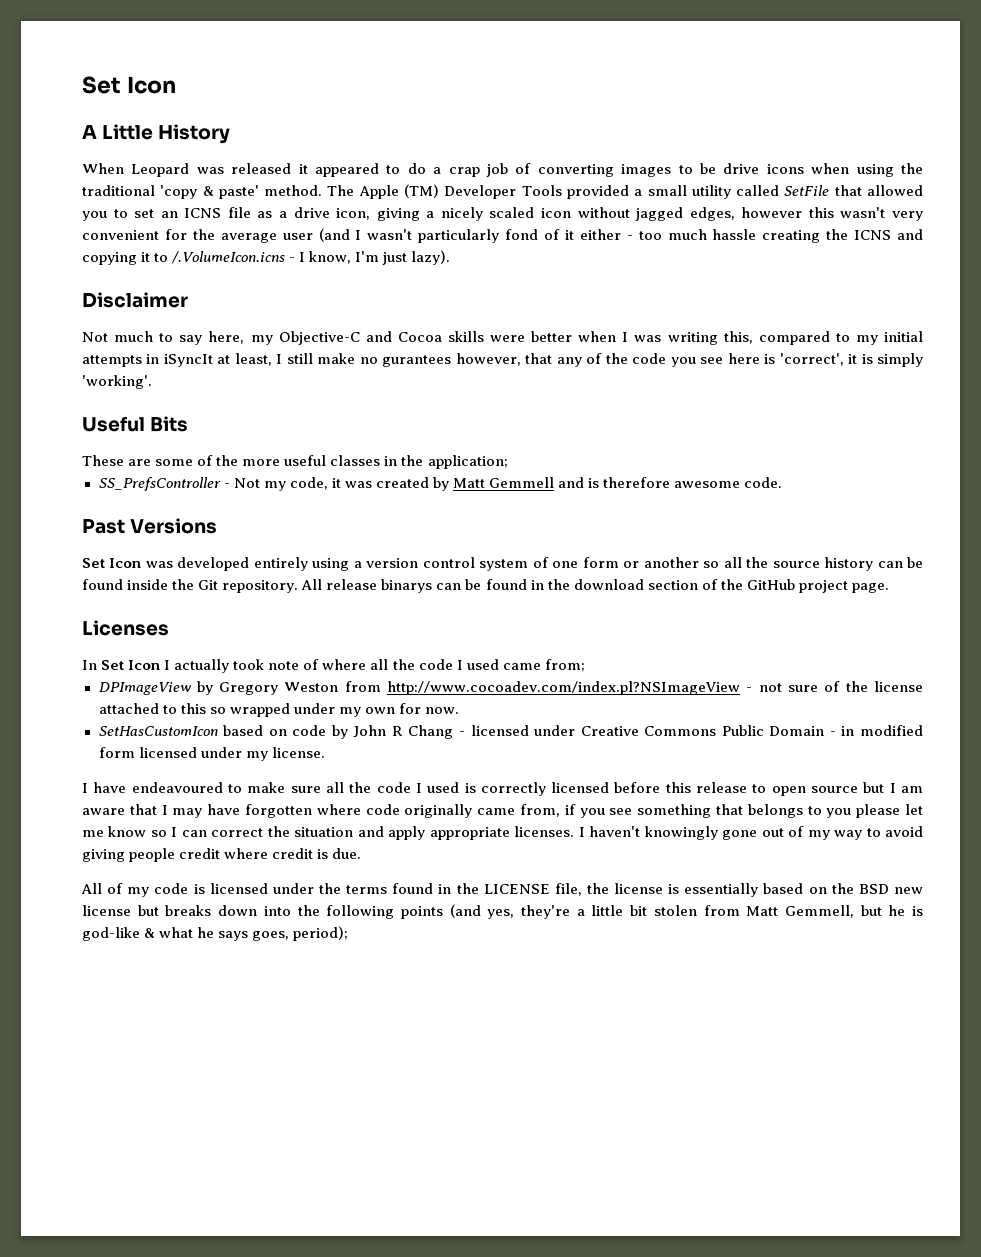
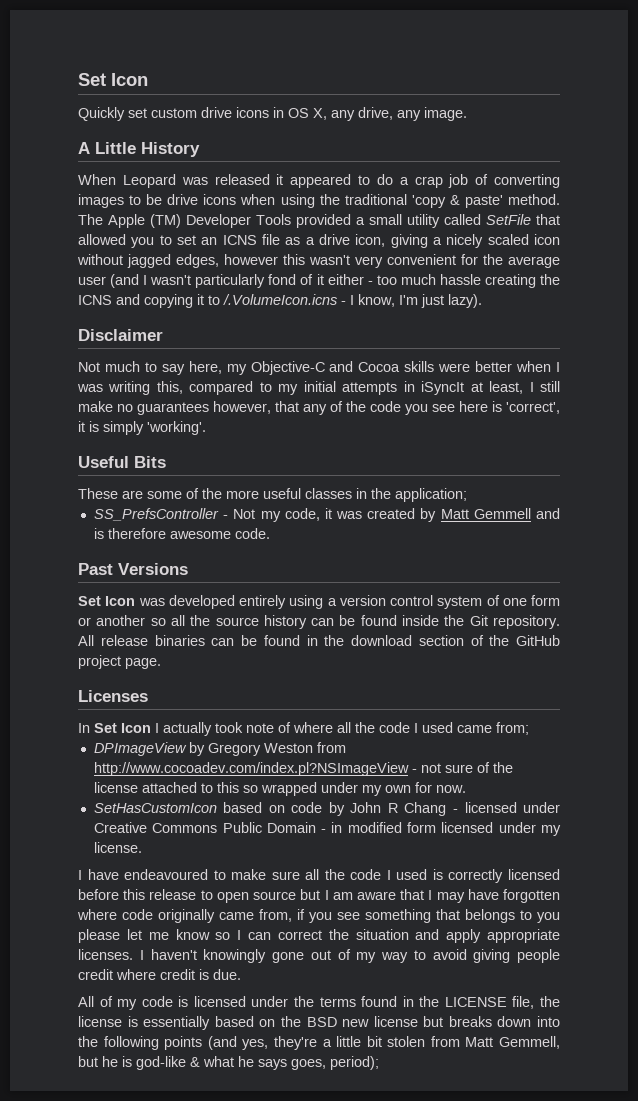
[82,76,176,94] Set Icon -> [78,73,148,86] [78,107,467,121] Set Icon // Quickly set custom drive icons in OS X, any drive, any image.
[382,355,452,367] gurantees -> [137,402,209,415] guarantees
[381,579,433,593] binarys -> [154,635,205,646] binaries

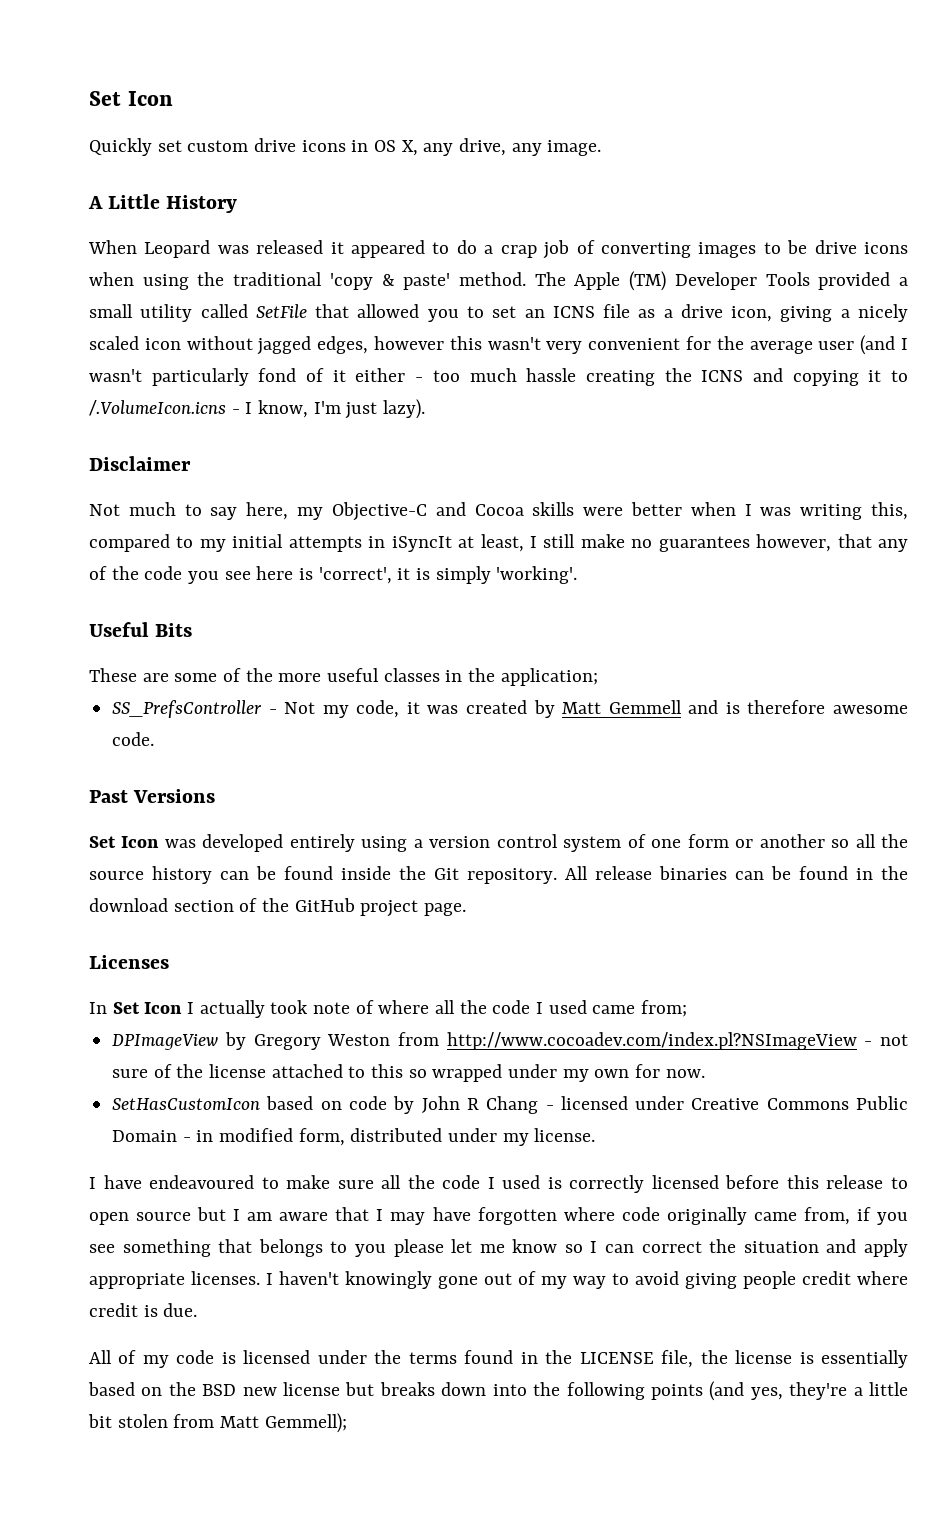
[407,822,494,833] form licensed -> [298,1128,443,1146] form, distributed
[498,1036,560,1049] [78,1056,379,1070] Gemmell, but he is god-like & what he says goes, period); -> [264,1413,347,1433] Gemmell);

